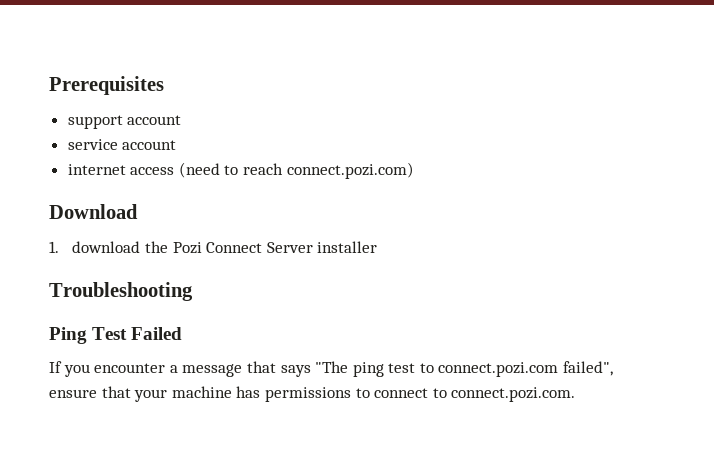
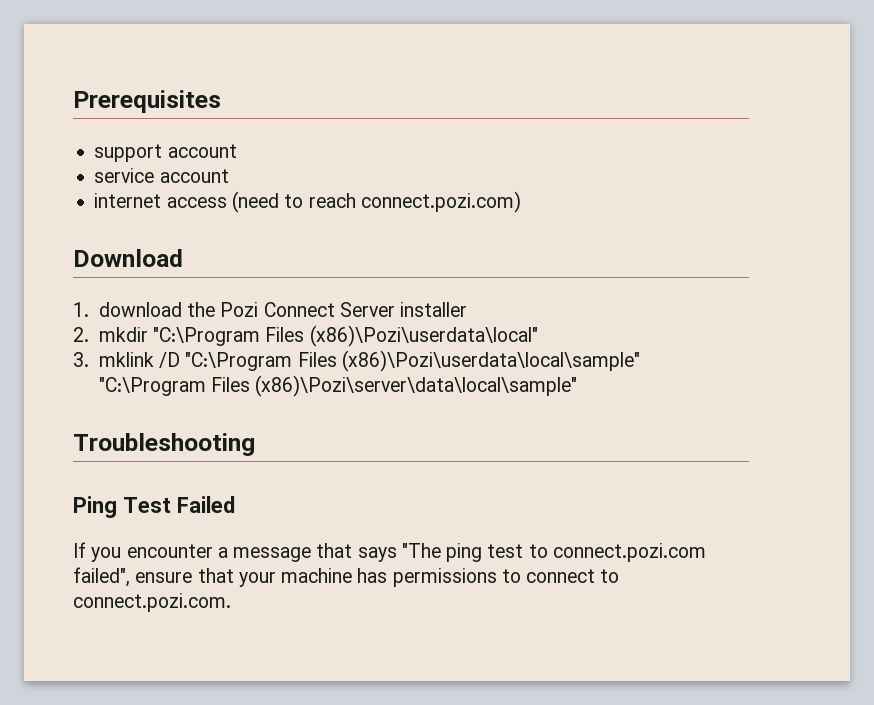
(378, 247) none -> [73,325,538,347] [73,350,640,372] [98,375,578,397] // 2. mkdir "C:\Program Files (x86)\Pozi\userdata\local" // 3. mklink /D "C:\Program Files (x86)\Pozi\userdata\local\sample" "C:\Program Files (x86)\Pozi\server\data\local\sample"

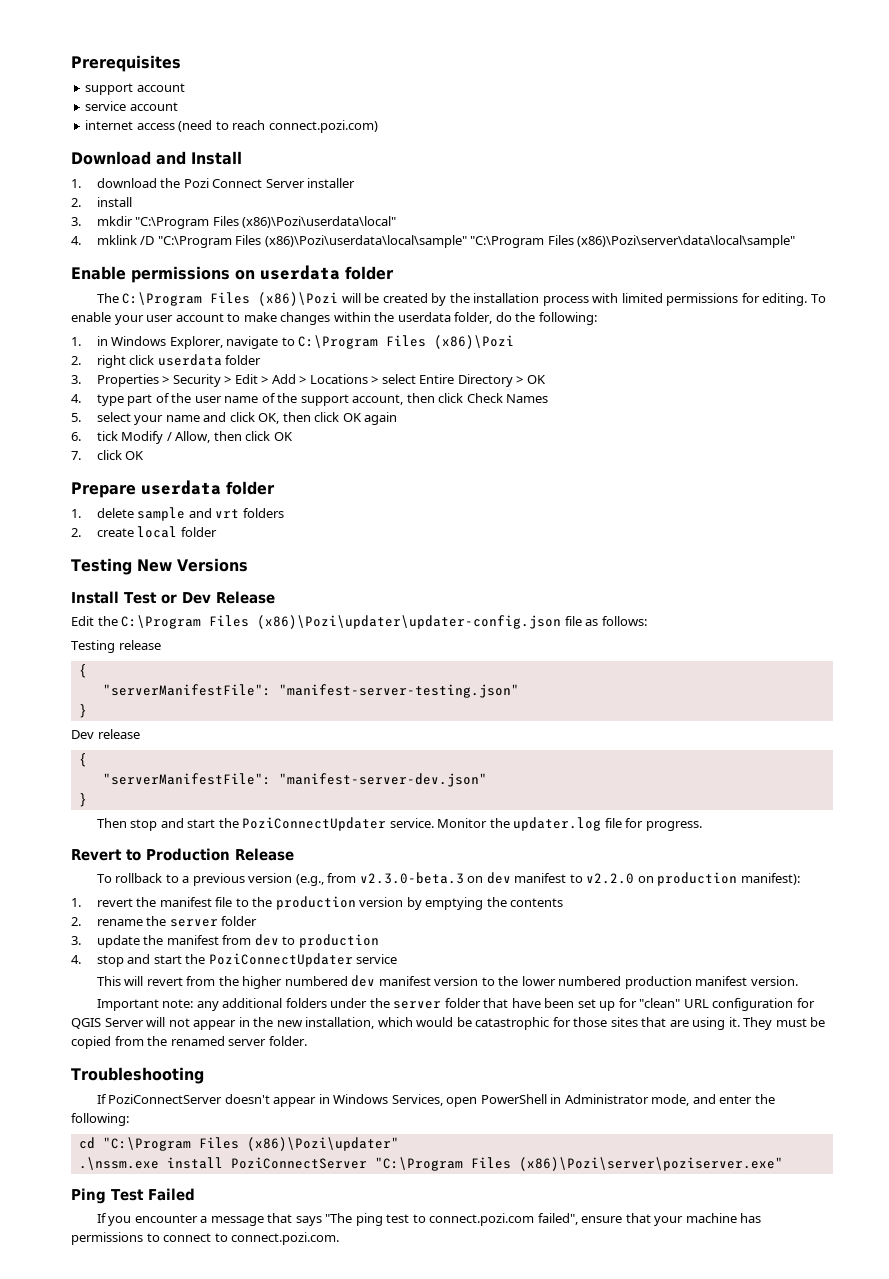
(183, 258) none -> [156,151,242,165] and Install
(89, 334) none -> [96,197,132,207] [71,217,81,226] install // 3.
[73,352,89,367] 3. -> [71,236,81,245] 4.
[73,433,255,456] Troubleshooting -> [71,265,394,283] [96,292,826,306] [71,312,597,325] [71,335,515,349] [71,354,262,368] [71,374,546,387] [71,393,549,406] [71,412,398,425] [71,431,293,444] [71,450,145,460] [71,480,275,498] [71,507,284,521] [71,526,217,538] [71,558,248,575] [71,591,275,604] [71,615,647,629] [71,640,161,653] [78,664,87,678] [102,684,519,698] [78,704,87,718] [71,729,140,739] [78,753,87,767] [102,773,487,787] [78,793,87,807] [96,817,702,831] [71,848,294,861] [96,872,800,886] [71,896,564,910] [71,916,258,927] [71,934,379,948] [71,953,398,967] [96,975,798,989] [96,998,815,1011] [71,1017,826,1030] [71,1036,307,1049] [71,1067,204,1084] [96,1094,775,1107] [71,1113,129,1126] [78,1137,399,1151] [78,1157,783,1171] Enable permissions on userdata folder // The C:\Program Files (x86)\Pozi will be created by the installation process with limited permissions for editing. To enable your user account to make changes within the userdata folder, do the following: // 1. in Windows Explorer, navigate to C:\Program Files (x86)\Pozi // 2. right click userdata folder // 3. Properties > Security > Edit > Add > Locations > select Entire Directory > OK // 4. type part of the user name of the support account, then click Check Names // 5. select your name and click OK, then click OK again // 6. tick Modify / Allow, then click OK // 7. click OK // Prepare userdata folder // 1. delete sample and vrt folders // 2. create local folder // Testing New Versions // Install Test or Dev Release // Edit the C:\Program Files (x86)\Pozi\updater\updater-config.json file as follows: // Testing release // { // "serverManifestFile": "manifest-server-testing.json" // } // Dev release // { // "serverManifestFile": "manifest-server-dev.json" // } // Then stop and start the PoziConnectUpdater service. Monitor the updater.log file for progress. // Revert to Production Release // To rollback to a previous version (e.g., from v2.3.0-beta.3 on dev manifest to v2.2.0 on production manifest): // 1. revert the manifest file to the production version by emptying the contents // 2. rename the server folder // 3. update the manifest from dev to production // 4. stop and start the PoziConnectUpdater service // This will revert from the higher numbered dev manifest version to the lower numbered production manifest version. // Important note: any additional folders under the server folder that have been set up for "clean" URL configuration for QGIS Server will not appear in the new installation, which would be catastrophic for those sites that are using it. They must be copied from the renamed server folder. // Troubleshooting // If PoziConnectServer doesn't appear in Windows Services, open PowerShell in Administrator mode, and enter the following: // cd "C:\Program Files (x86)\Pozi\updater" // .\nssm.exe install PoziConnectServer "C:\Program Files (x86)\Pozi\server\poziserver.exe"

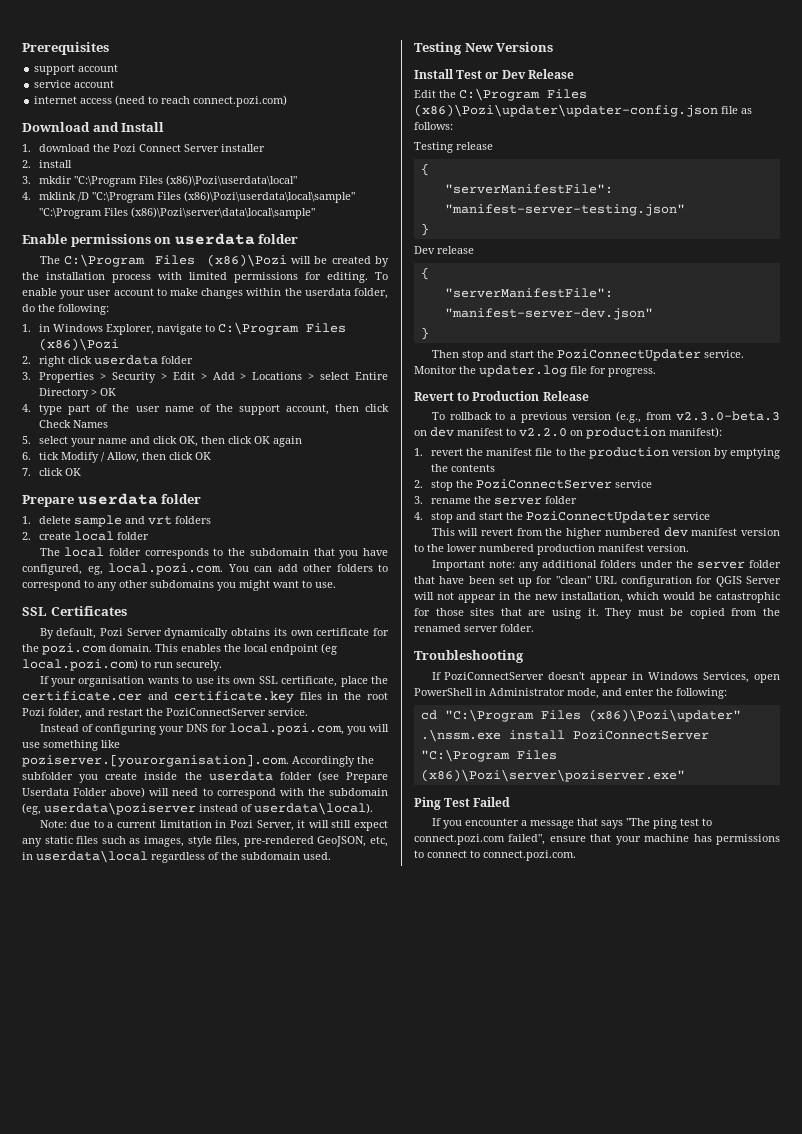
(217, 532) none -> [39,547,389,559] [22,563,388,575] [22,580,336,591] [22,606,127,616] [39,628,390,639] [22,643,337,655] [22,659,222,671] [39,676,388,687] [22,691,388,703] [22,708,308,719] [39,723,389,735] [22,740,120,751] [22,754,374,767] [22,771,388,783] [22,787,388,799] [22,802,373,815] [39,820,388,831] [22,836,388,847] [22,850,331,863] // The local folder corresponds to the subdomain that you have configured, eg, local.pozi.com. You can add other folders to correspond to any other subdomains you might want to use. // SSL Certificates // By default, Pozi Server dynamically obtains its own certificate for the pozi.com domain. This enables the local endpoint (eg local.pozi.com) to run securely. // If your organisation wants to use its own SSL certificate, place the certificate.cer and certificate.key files in the root Pozi folder, and restart the PoziConnectServer service. // Instead of configuring your DNS for local.pozi.com, you will use something like poziserver.[yourorganisation].com. Accordingly the subfolder you create inside the userdata folder (see Prepare Userdata Folder above) will need to correspond with the subdomain (eg, userdata\poziserver instead of userdata\local). // Note: due to a current limitation in Pozi Server, it will still expect any static files such as images, style files, pre-rendered GeoJSON, etc, in userdata\local regardless of the subdomain used.
(81, 921) none -> [431,479,653,491] [414,496,423,504] stop the PoziConnectServer service // 3.
[71,934,379,948] // 3. update the manifest from dev to production -> (578, 500) none

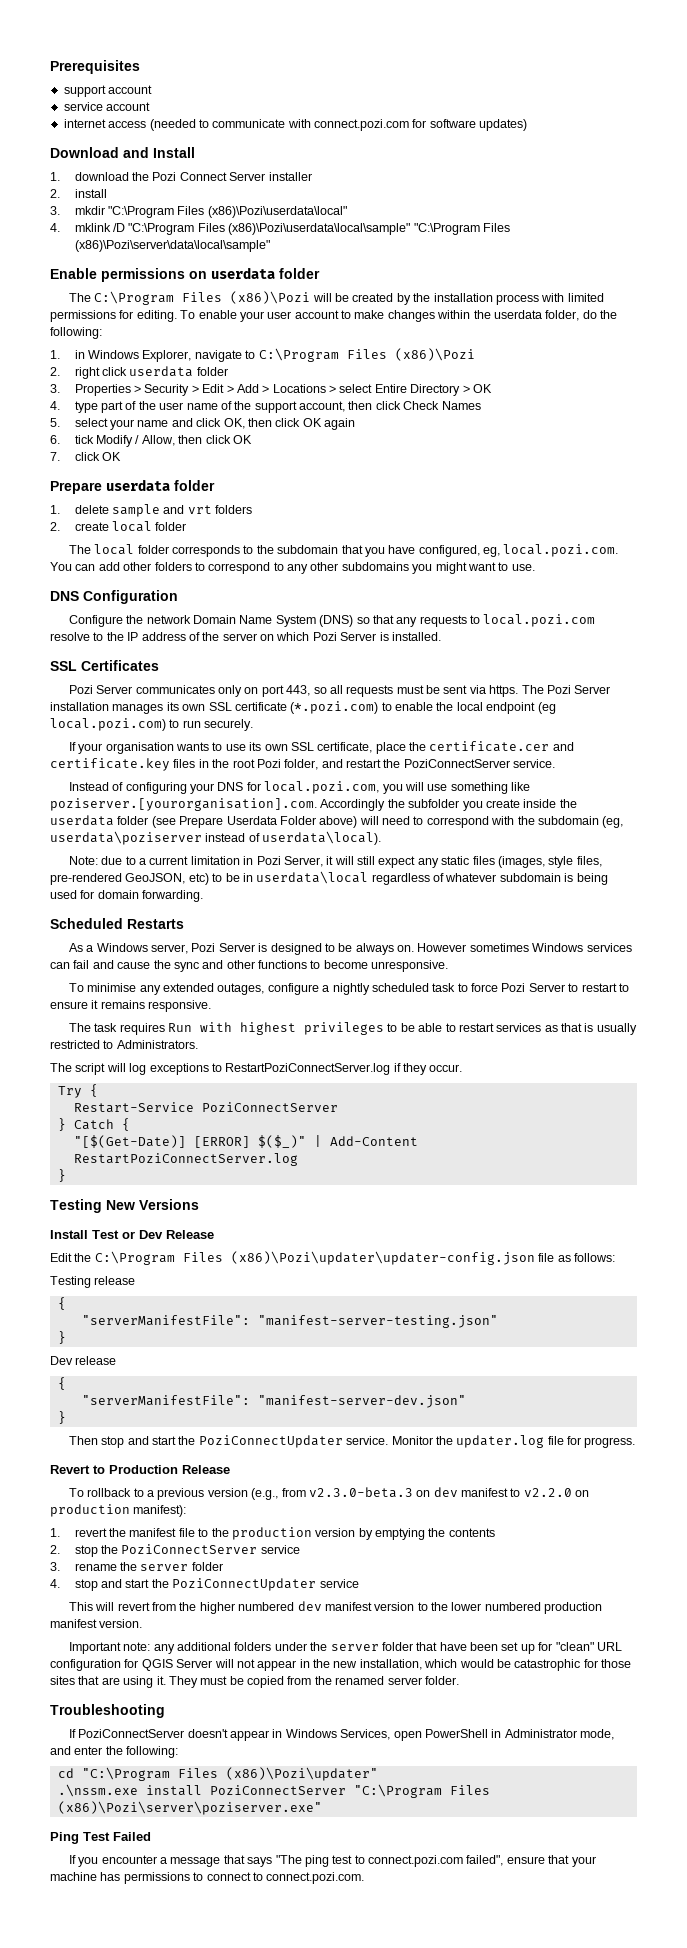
[115,95,288,107] (need to reach connect.pozi.com) -> [149,119,528,131] (needed to communicate with connect.pozi.com for software updates)
[22,606,127,616] [39,628,390,639] [22,643,221,655] SSL Certificates // By default, Pozi Server dynamically obtains its own certificate for the pozi.com domain. This enables -> [50,590,178,604] [68,614,596,627] [50,632,441,641] [50,660,159,671] [68,685,611,697] [50,701,433,714] DNS Configuration // Configure the network Domain Name System (DNS) so that any requests to local.pozi.com resolve to the IP address of the server on which Pozi Server is installed. // SSL Certificates // Pozi Server communicates only on port 443, so all requests must be sent via https. The Pozi Server installation manages its own SSL certificate (*.pozi.com) to enable
[101,836,184,847] such as images, -> [497,856,545,868] (images,
[370,836,388,847] etc, -> [188,873,240,885] etc) to be
[221,852,331,860] the subdomain used. -> [445,873,608,885] [50,890,204,902] [50,918,184,929] [68,943,632,955] [50,960,449,972] [68,983,629,995] [50,1000,212,1012] [68,1022,637,1035] [50,1040,198,1049] [50,1063,463,1075] [57,1084,98,1098] [73,1102,338,1113] [57,1118,130,1131] [73,1135,418,1148] [73,1153,298,1166] [57,1169,66,1182] whatever subdomain is being used for domain forwarding. // Scheduled Restarts // As a Windows server, Pozi Server is designed to be always on. However sometimes Windows services can fail and cause the sync and other functions to become unresponsive. // To minimise any extended outages, configure a nightly scheduled task to force Pozi Server to restart to ensure it remains responsive. // The task requires Run with highest privileges to be able to restart services as that is usually restricted to Administrators. // The script will log exceptions to RestartPoziConnectServer.log if they occur. // Try { // Restart-Service PoziConnectServer // } Catch { // "[$(Get-Date)] [ERROR] $($_)" | Add-Content RestartPoziConnectServer.log // }

